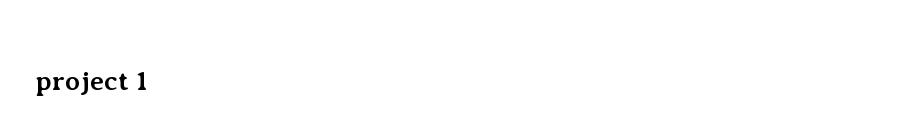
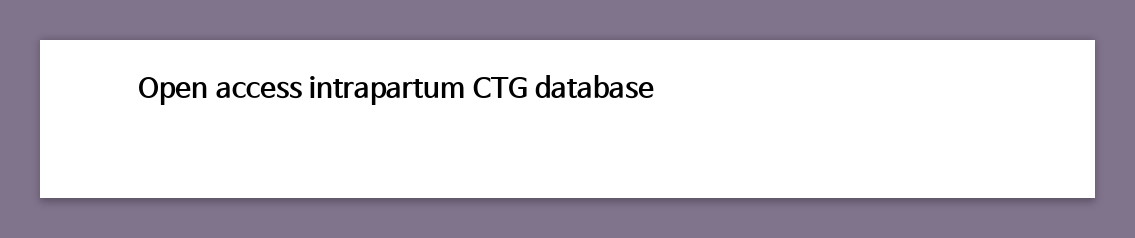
[36,72,149,96] project 1 -> [138,75,655,105] Open access intrapartum CTG database

